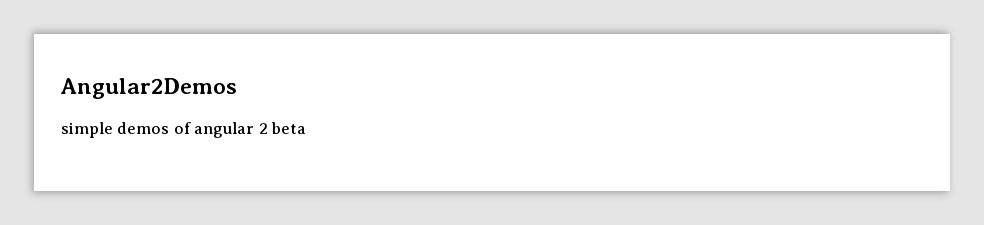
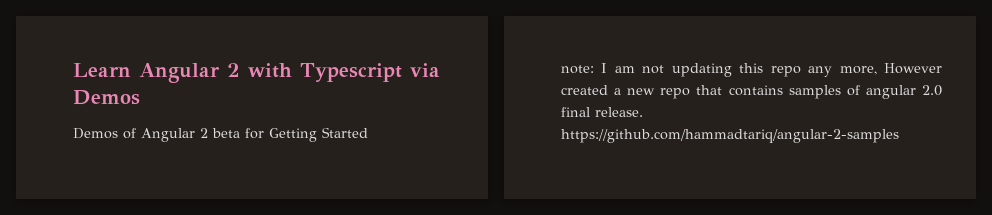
[60,78,237,99] [61,122,307,138] Angular2Demos // simple demos of angular 2 beta -> [73,63,440,83] [73,90,140,105] [73,127,368,142] [561,63,942,77] [561,85,942,99] [561,107,643,117] [561,129,899,143] Learn Angular 2 with Typescript via Demos // Demos of Angular 2 beta for Getting Started // note: I am not updating this repo any more, However created a new repo that contains samples of angular 2.0 final release. https://github.com/hammadtariq/angular-2-samples

